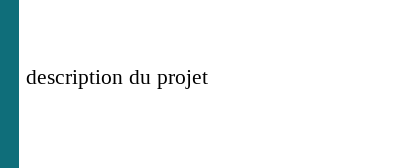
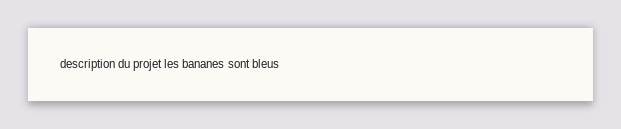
(208, 79) none -> [164,59,279,68] les bananes sont bleus

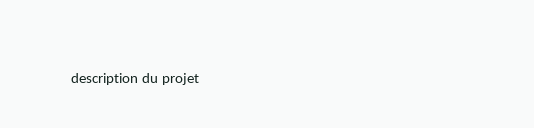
[164,59,279,68] les bananes sont bleus -> (199, 79) none

